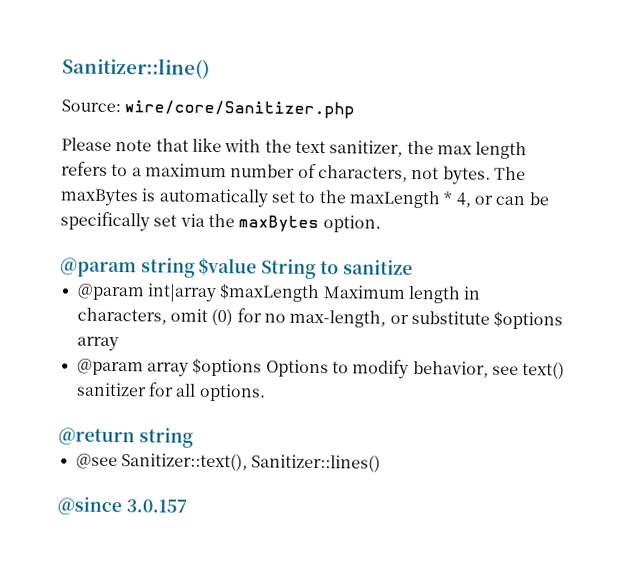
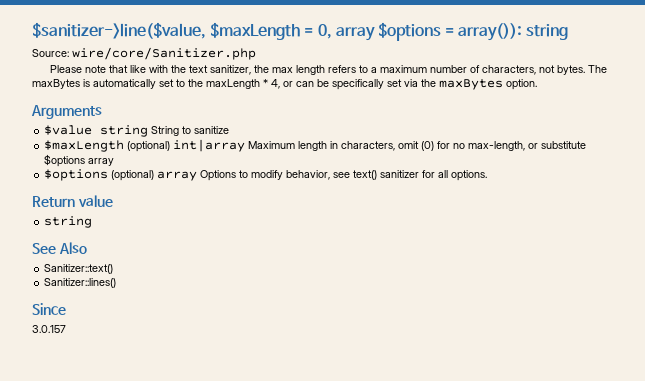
[62,57,210,79] Sanitizer::line() -> [32,22,569,41] $sanitizer->line($value, $maxLength = 0, array $options = array()): string
[60,257,258,278] @param string $value -> [31,105,102,119] [44,125,149,137] Arguments // $value string
[76,283,321,303] @param int|array $maxLength -> [44,139,246,152] $maxLength (optional) int|array
[76,357,263,377] @param array $options -> [44,169,198,181] $options (optional) array
[58,427,194,448] [75,453,248,472] @return string // @see Sanitizer::text(), -> [32,195,113,207] [44,216,93,228] [32,242,87,254] [44,264,114,274] Return value // string // See Also // Sanitizer::text() //
[57,496,122,516] @since -> [32,303,66,315] Since //

